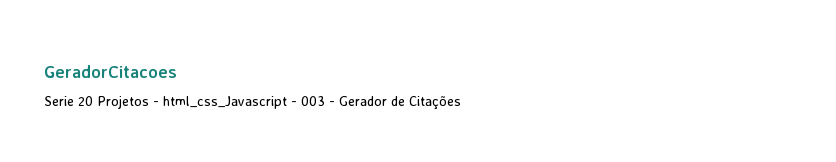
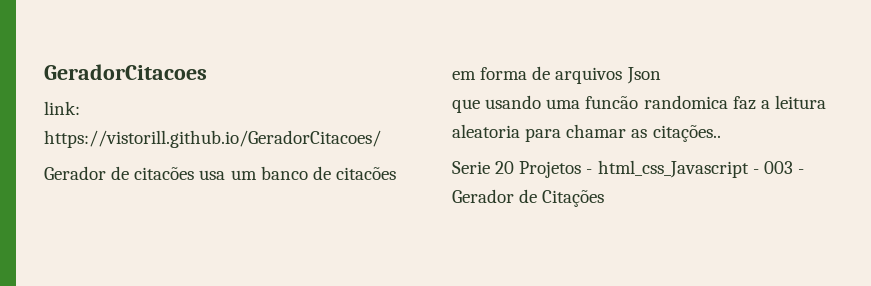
(177, 71) none -> [44,101,80,115] [44,130,381,148] [44,166,396,180] [452,66,661,84] [452,95,826,113] [452,124,721,142] // link: https://vistorill.github.io/GeradorCitacoes/ // Gerador de citacões usa um banco de citacões em forma de arquivos Json // que usando uma funcão randomica faz a leitura aleatoria para chamar as citações..

